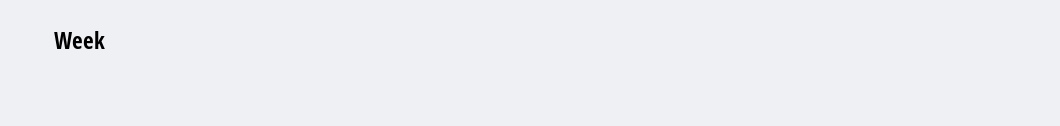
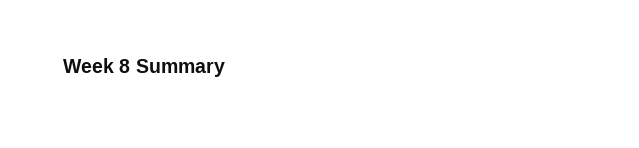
(105, 40) none -> [119,59,225,77] 8 Summary

